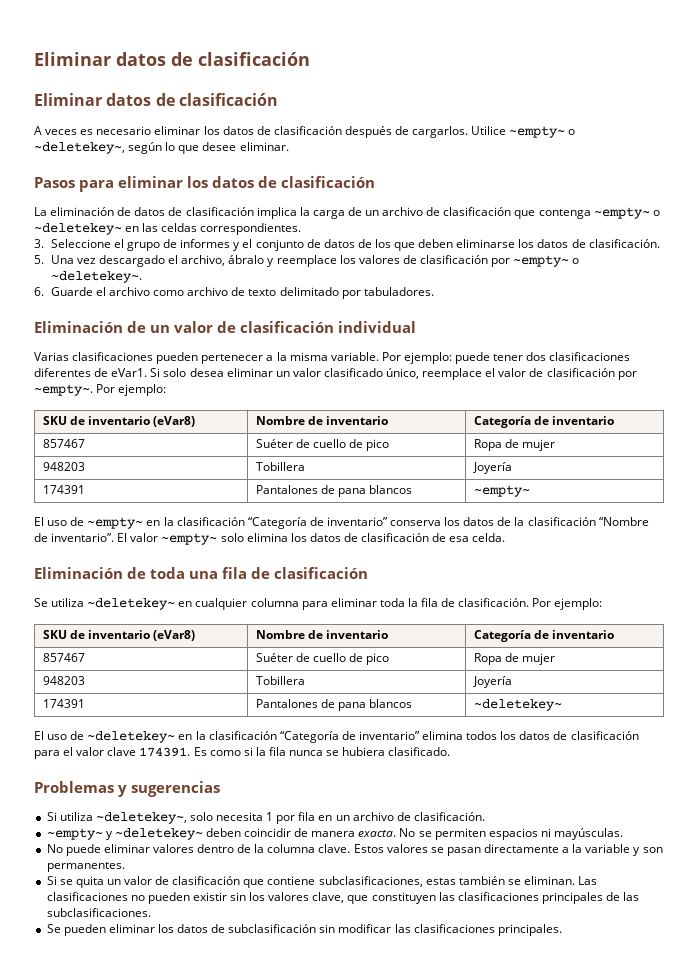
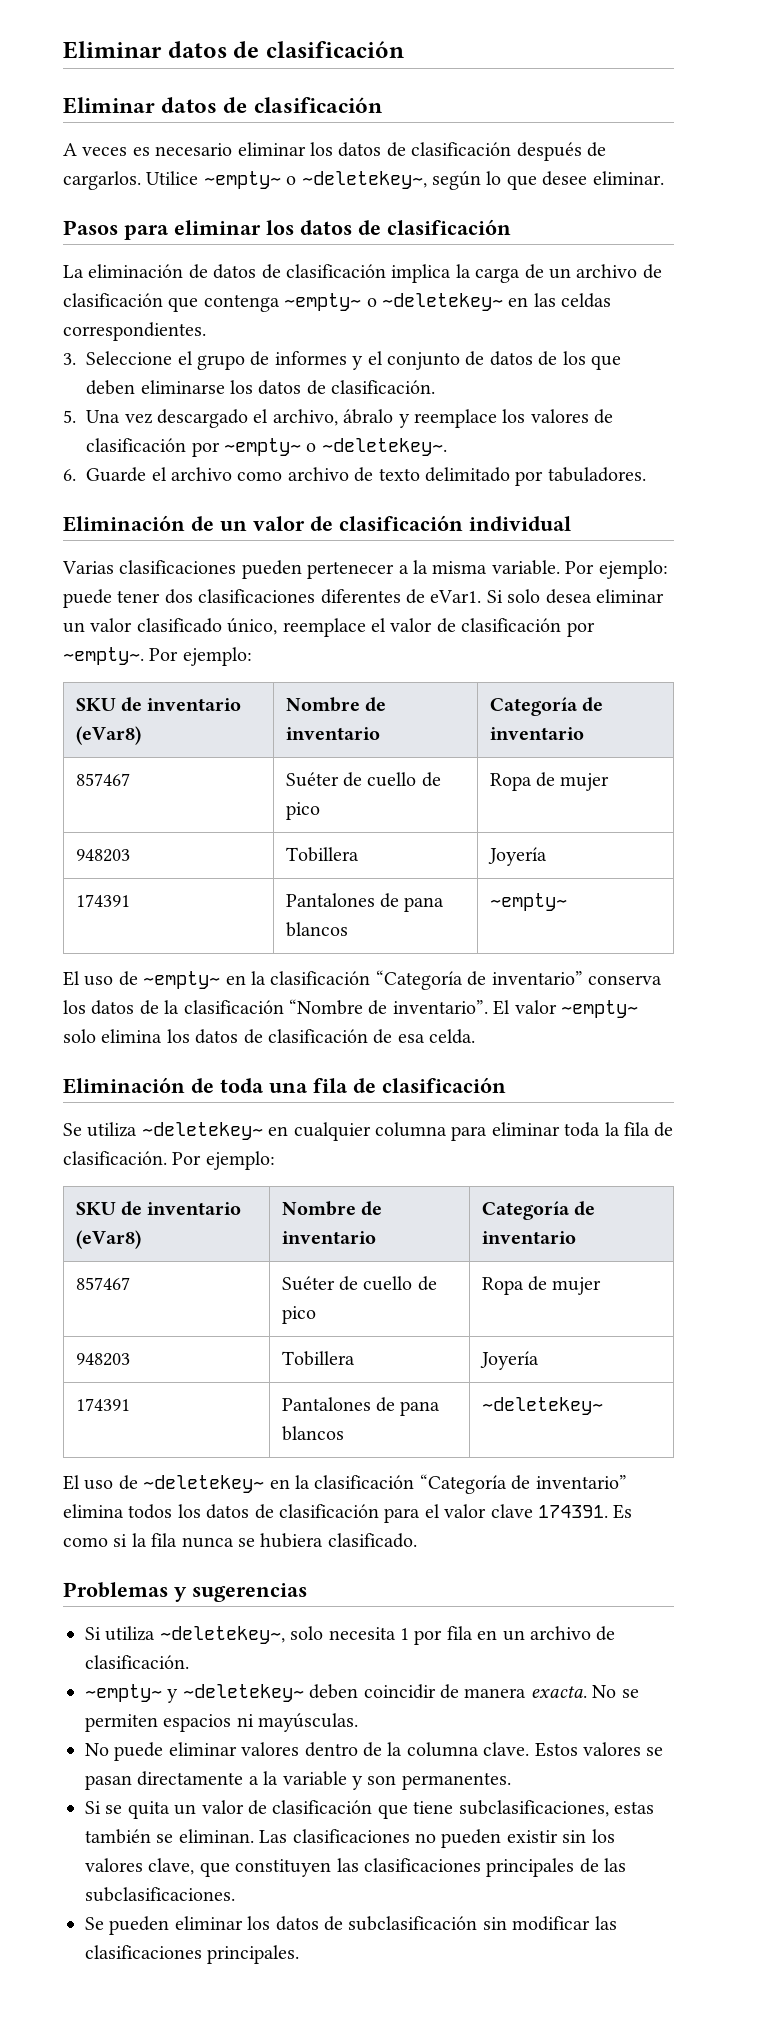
[267,876,316,885] contiene -> [413,1801,454,1814] tiene

